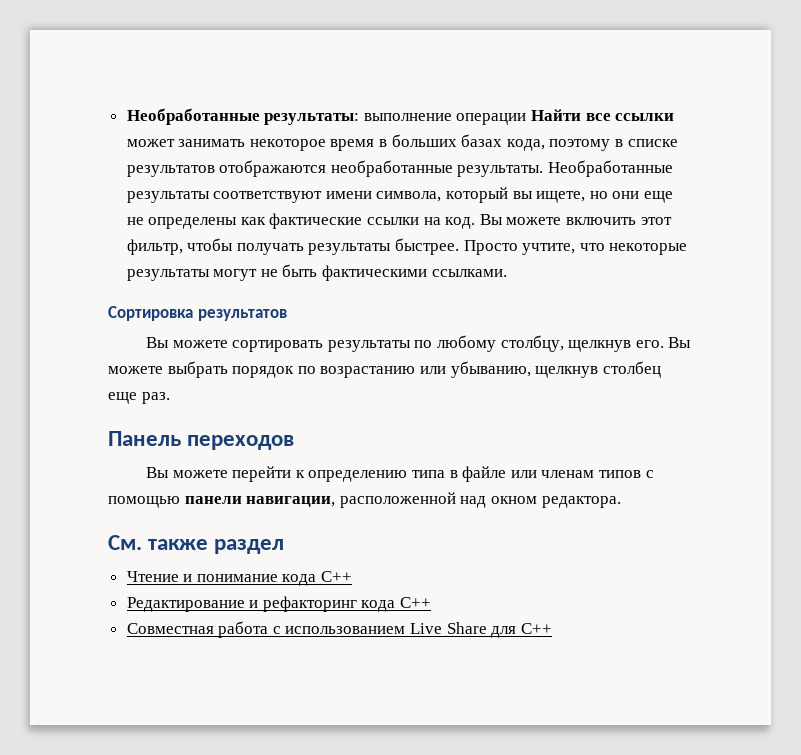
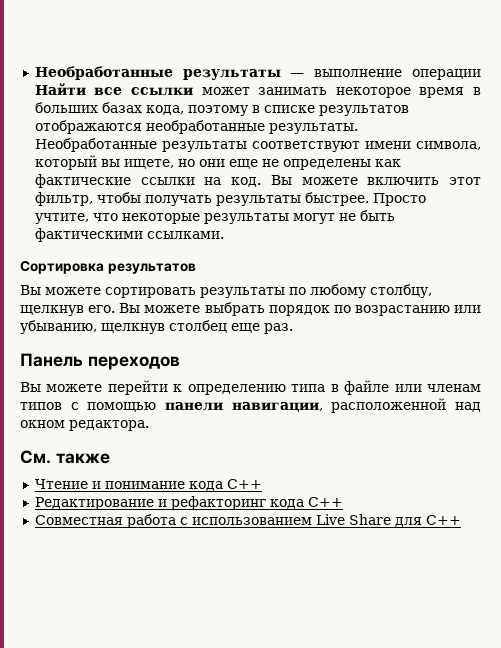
[126,108,360,125] Необработанные результаты: -> [34,66,305,80] Необработанные результаты —
[214,539,285,554] раздел -> (110, 458) none

